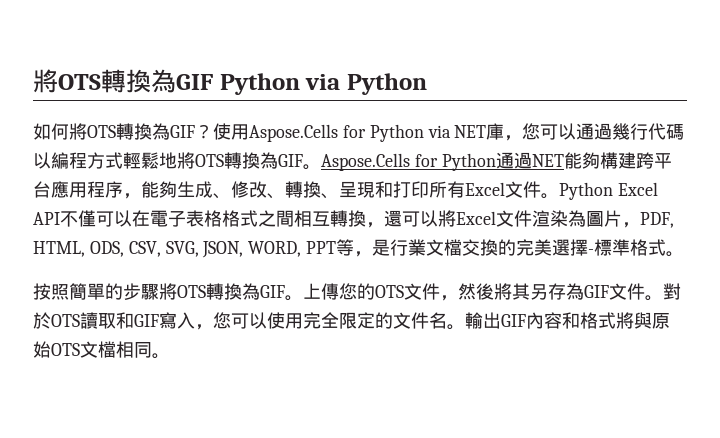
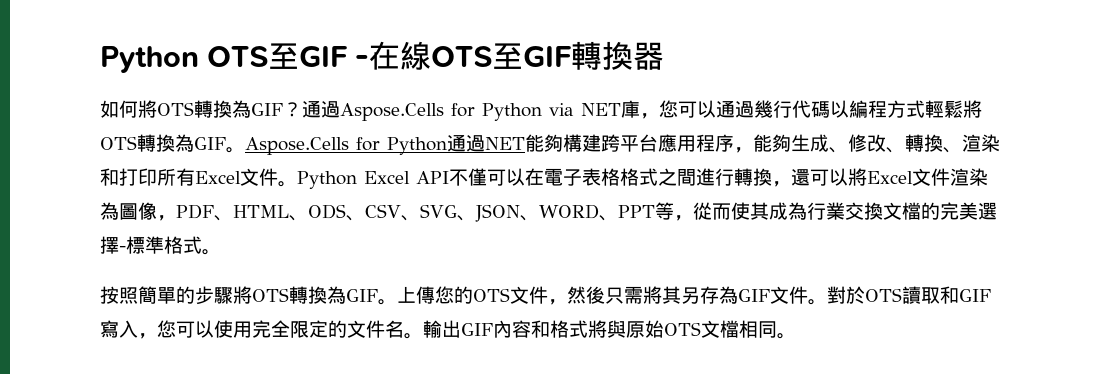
[33,69,427,95] 將OTS轉換為GIF Python via Python -> [100,41,665,73] Python OTS至GIF -在線OTS至GIF轉換器
[213,123,249,140] 使用 -> [302,101,340,118] 通過
[159,152,177,169] 地 -> (963, 109) none
[339,181,375,198] 呈現 -> [962,134,1000,152] 渲染
[294,210,330,227] 相互 -> [696,168,734,186] 進行
[604,210,674,228] [33,239,499,258] 片，PDF, HTML, ODS, CSV, SVG, JSON, WORD, PPT等，是行業文檔交換 -> [138,202,921,222] 像，PDF、HTML、ODS、CSV、SVG、JSON、WORD、PPT等，從而使其成為行業交換文檔
(494, 291) none -> [605,286,643,304] 只需

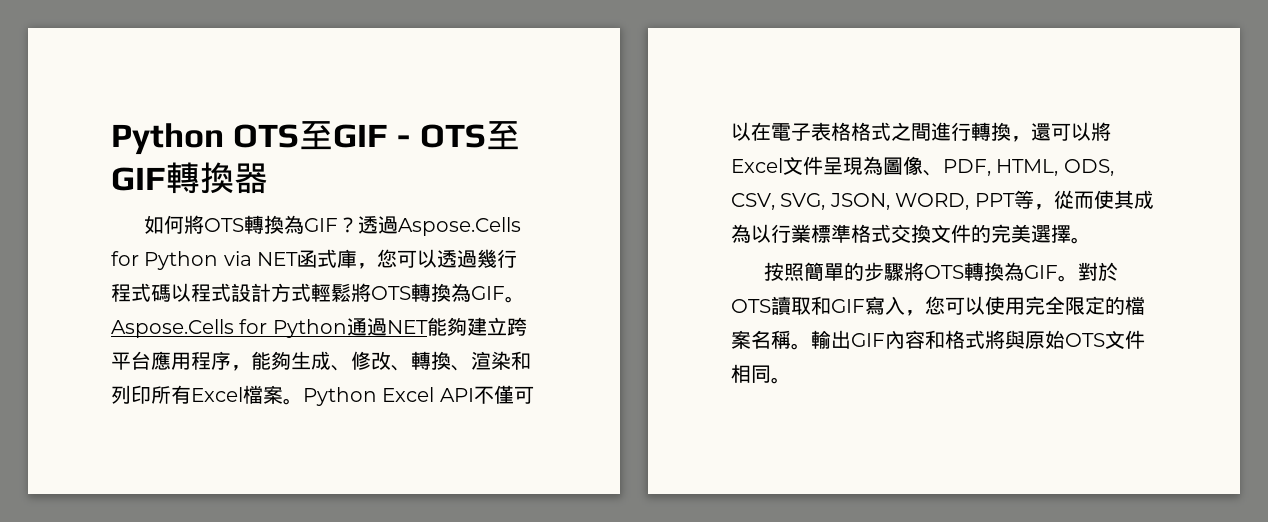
[369,41,432,70] 在線 -> (411, 141) none
[302,101,321,118] 通 -> [357,216,378,234] 透
(621, 109) none -> [297,249,338,268] 函式
[716,100,887,118] 通過幾行代碼以編程 -> [437,249,518,268] [111,283,271,302] 透過幾行程式碼以程式設計
[563,134,601,152] 構建 -> [466,317,507,336] 建立
[119,168,138,186] 打 -> [111,385,131,404] 列
[240,168,278,186] 文件 -> [243,385,283,404] 檔案
[950,168,988,186] [100,202,618,222] 渲染為圖像，PDF、HTML、ODS、CSV、SVG、JSON、WORD、 -> [823,156,1114,176] [731,193,970,210] 呈現為圖像、PDF, HTML, ODS, CSV, SVG, JSON, WORD,
[806,202,997,220] [100,236,202,254] 行業交換文檔的完美選擇-標準格式 -> [751,224,1071,243] 以行業標準格式交換文件的完美選擇
[397,286,827,305] 上傳您的OTS文件，然後只需將其另存為GIF文件。 -> (1078, 278) none
[347,320,404,338] 文件名 -> [1125,296,1145,315] [731,330,791,349] 檔案名稱
[720,320,739,338] 檔 -> [1125,330,1145,349] 件

